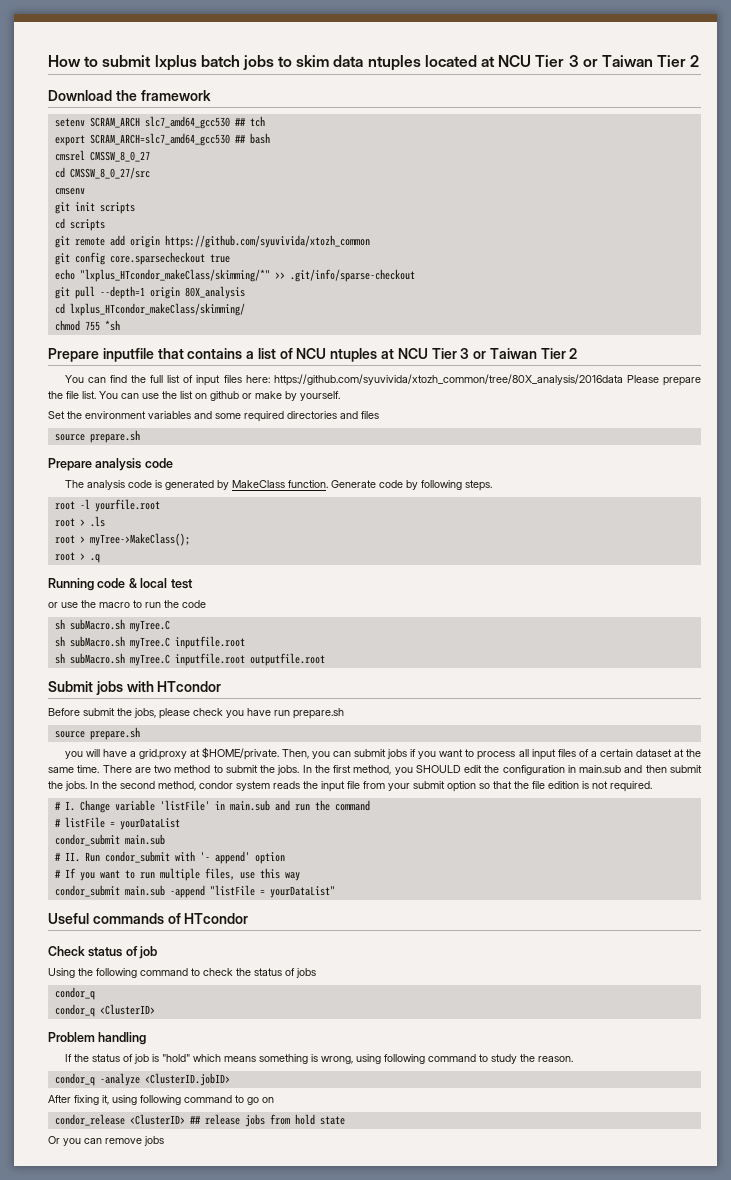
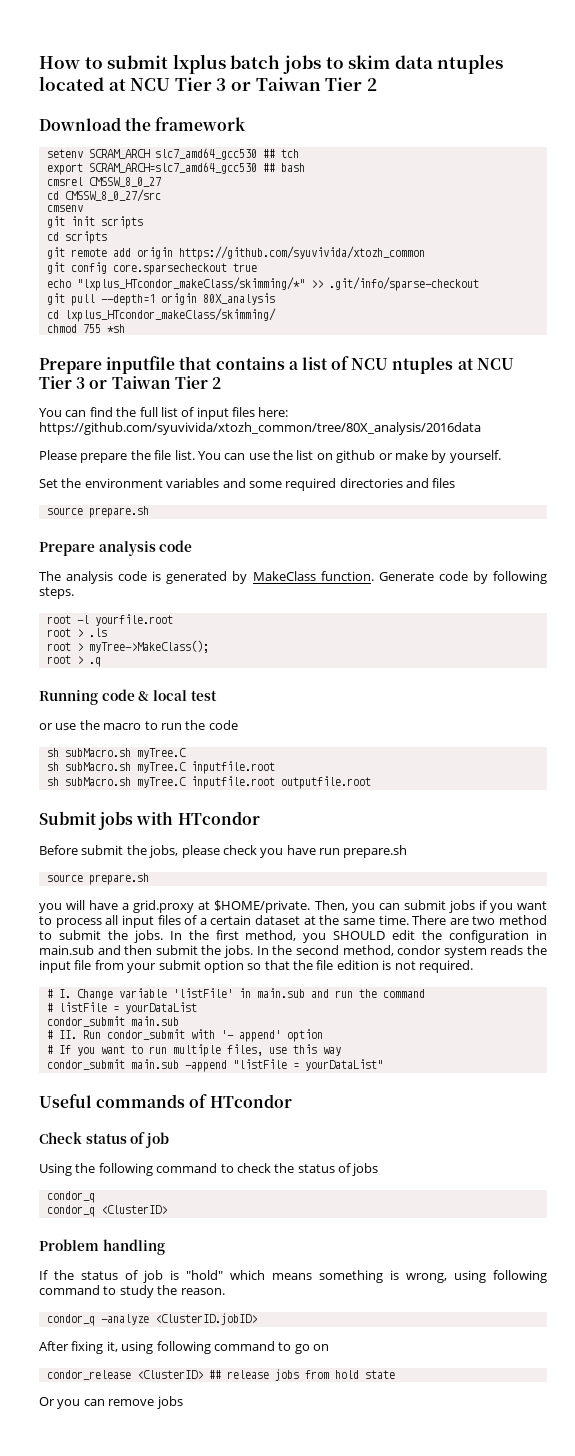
(623, 380) none -> (481, 428) //

